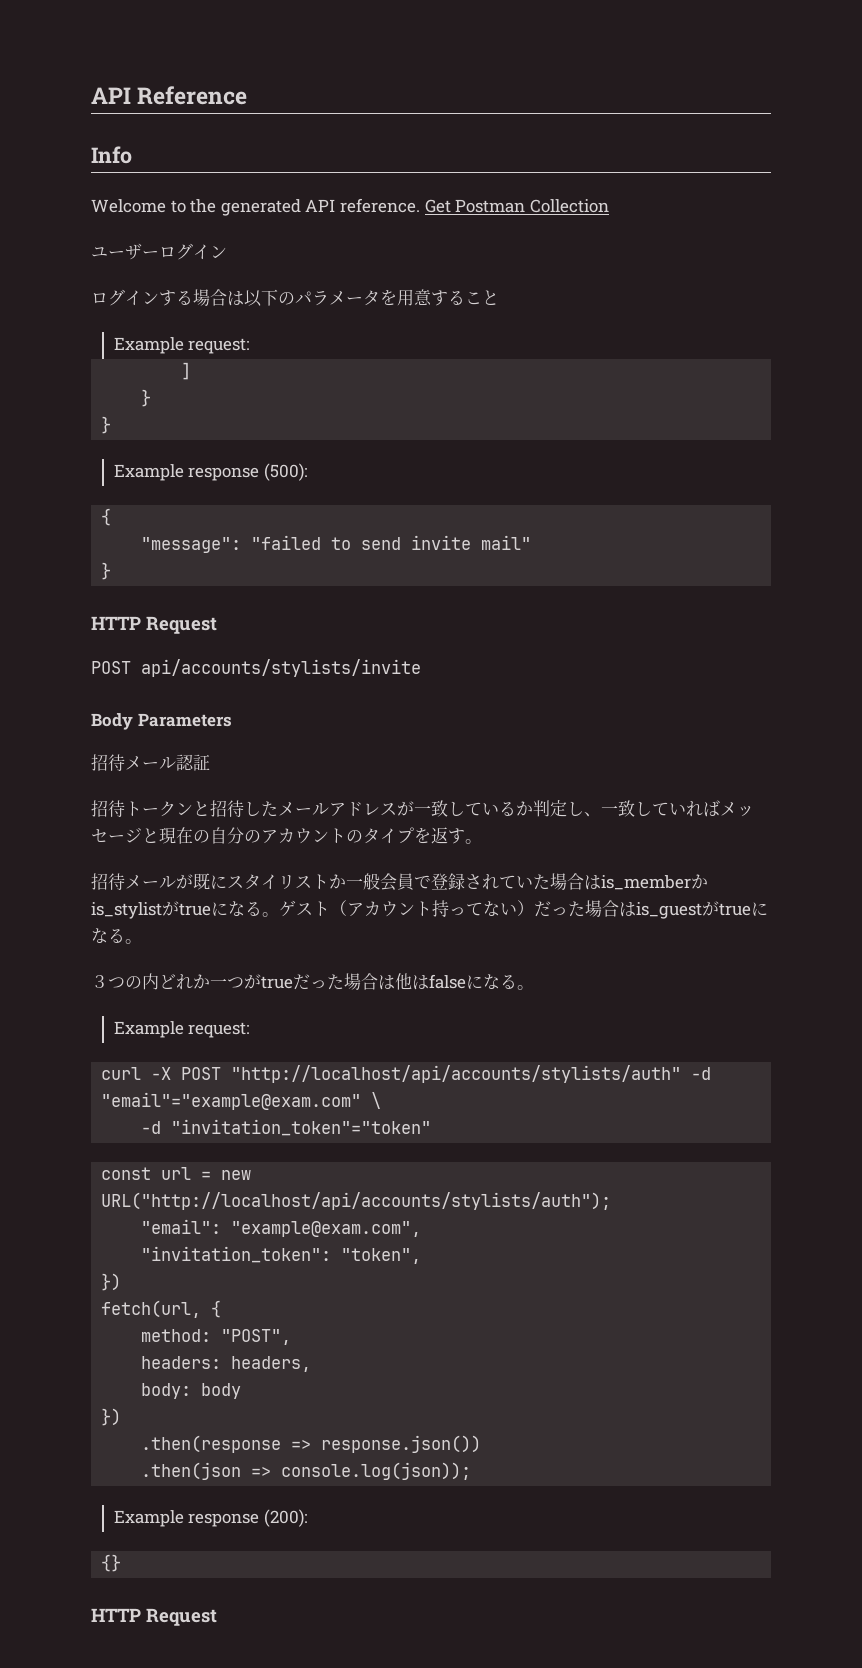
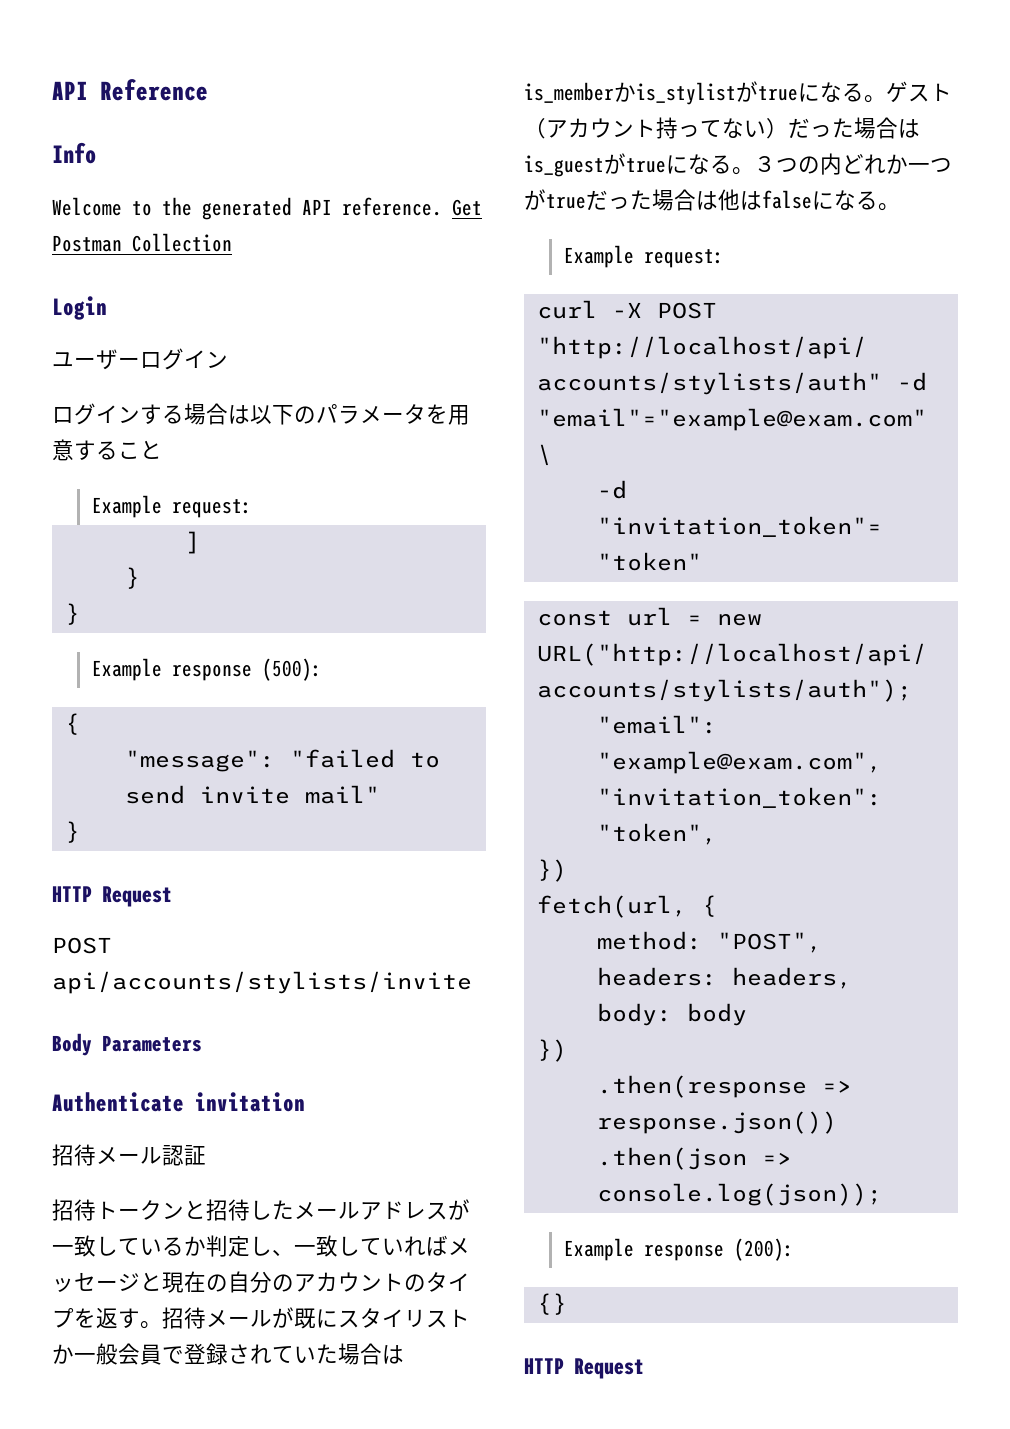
(609, 206) none -> [52,296,107,320] // Login
(232, 720) none -> [52,1092,305,1112] // Authenticate invitation
(482, 841) // -> (162, 1325) none
(142, 941) // -> (754, 171) none

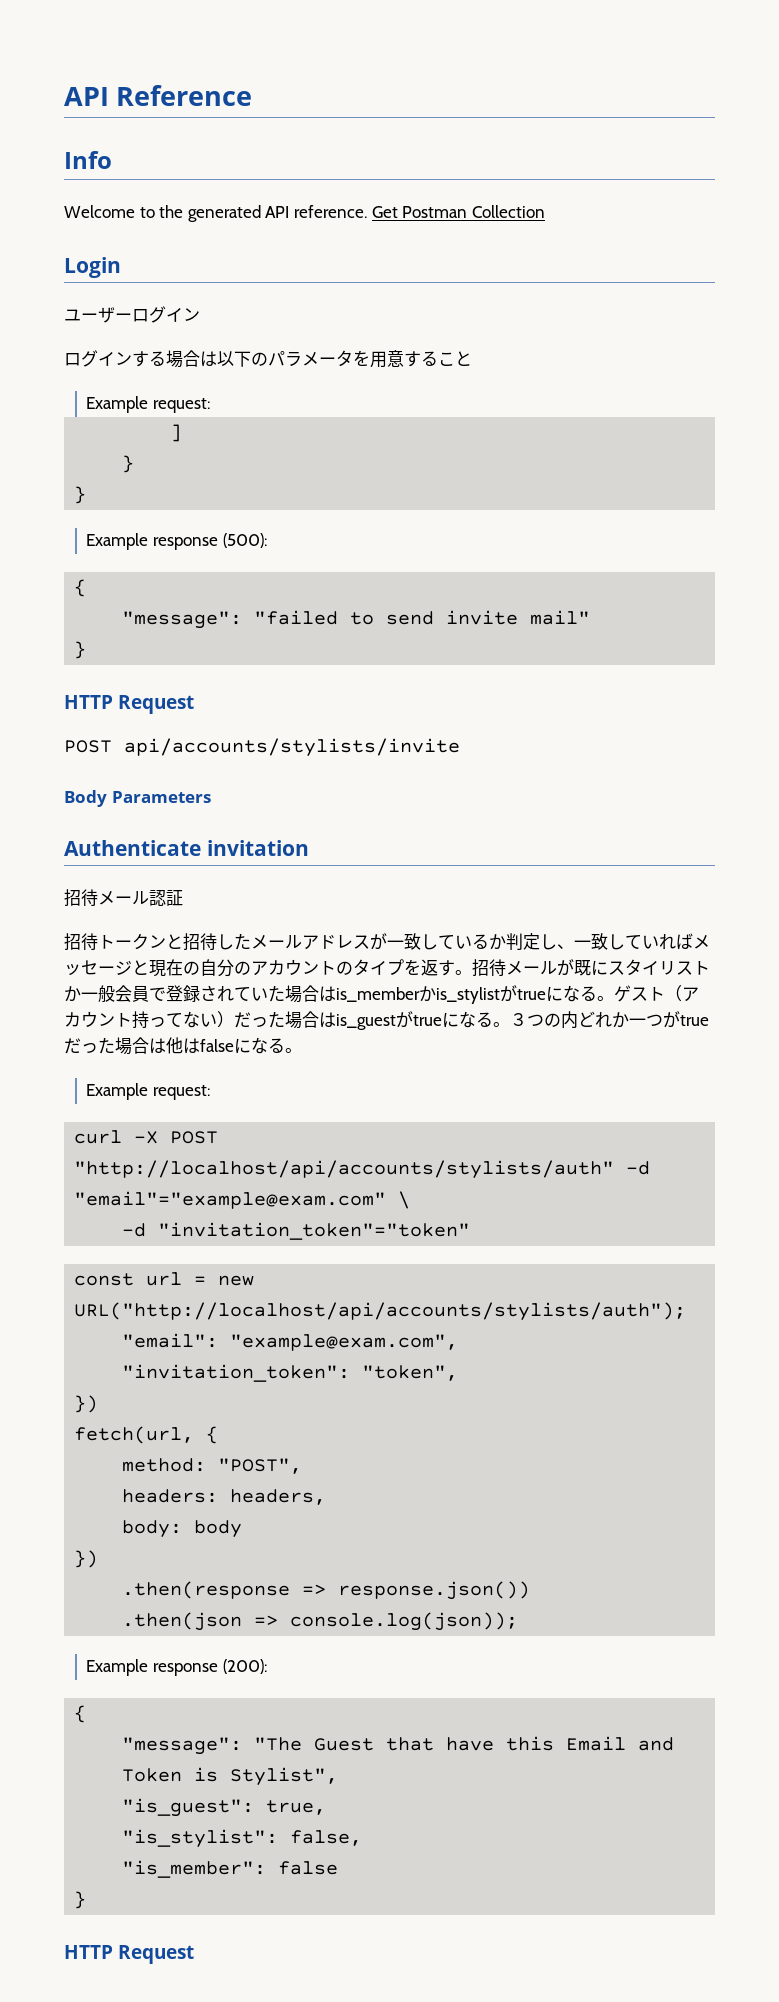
[536,1293,567,1315] {} -> [74,1705,87,1723] [122,1736,675,1755] [122,1767,339,1786] [122,1798,327,1817] [122,1829,363,1848] [122,1860,339,1878] [74,1891,87,1909] { // "message": "The Guest that have this Email and Token is Stylist", // "is_guest": true, // "is_stylist": false, // "is_member": false // }

